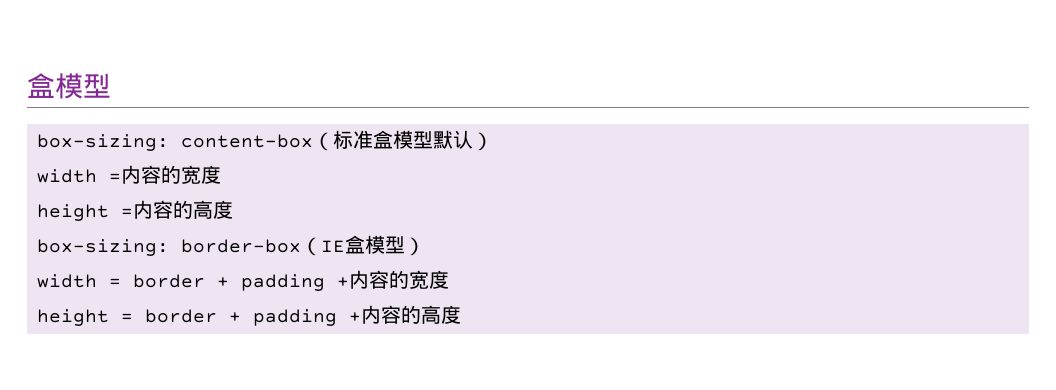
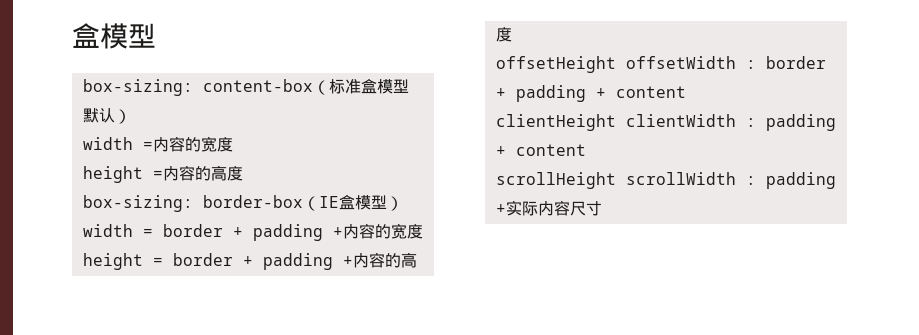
(462, 314) none -> [495,56,826,73] [495,85,686,102] [495,114,836,131] [495,144,586,156] [495,172,836,189] [495,200,602,216] // offsetHeight offsetWidth : border + padding + content // clientHeight clientWidth : padding + content // scrollHeight scrollWidth : padding +实际内容尺寸

